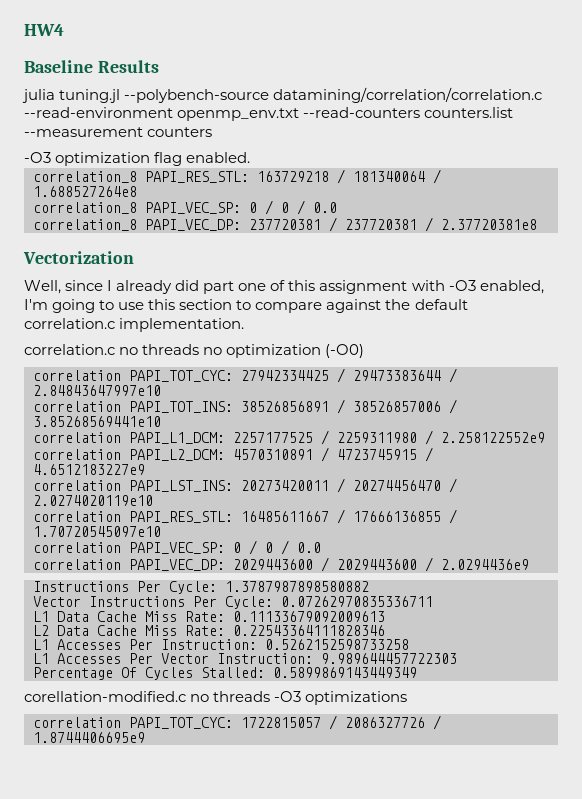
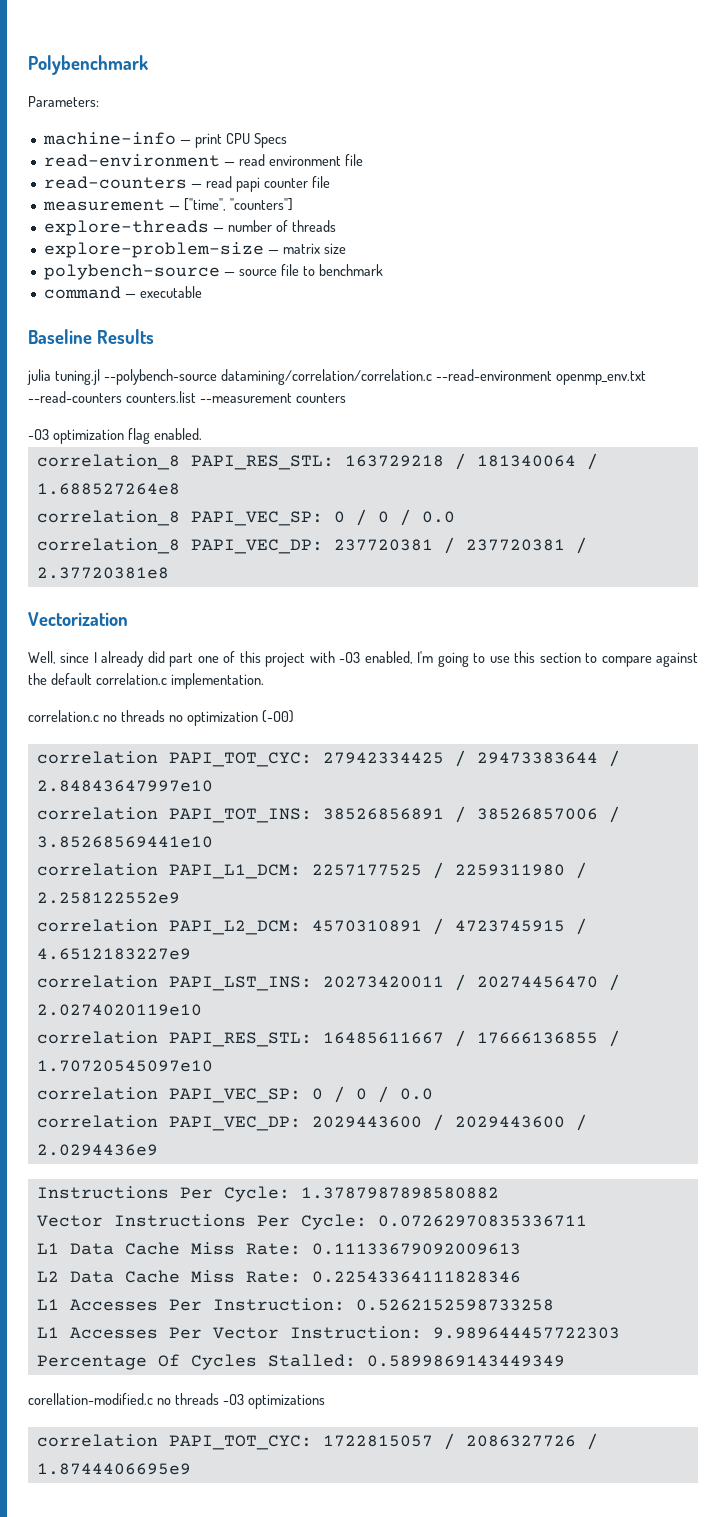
[24,24,64,36] HW4 -> [28,55,148,75] [28,96,99,107] [42,132,287,148] [43,154,363,167] [43,176,330,192] [42,198,293,211] [43,220,336,236] [43,242,346,258] [43,264,383,280] [43,286,202,299] Polybenchmark // Parameters: // machine-info — print CPU Specs // read-environment — read environment file // read-counters — read papi counter file // measurement — ["time", "counters"] // explore-threads — number of threads // explore-problem-size — matrix size // polybench-source — source file to benchmark // command — executable
[319,280,408,294] assignment -> [265,652,306,667] project

